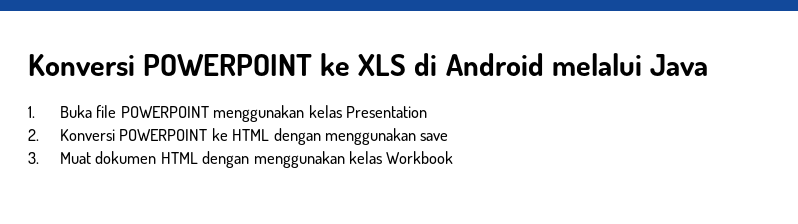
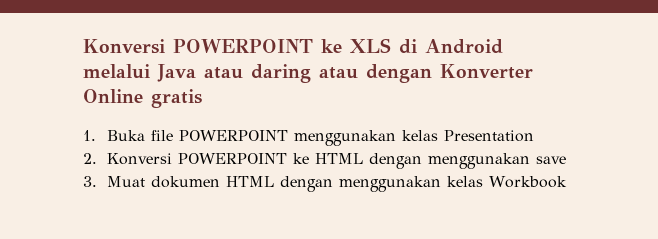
(708, 65) none -> [204,64,533,83] [83,89,202,108] atau daring atau dengan Konverter Online gratis

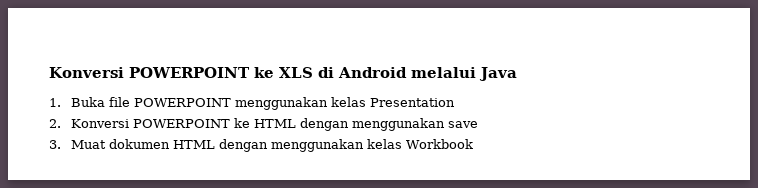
[204,64,533,83] [83,89,202,108] atau daring atau dengan Konverter Online gratis -> (517, 74) none

